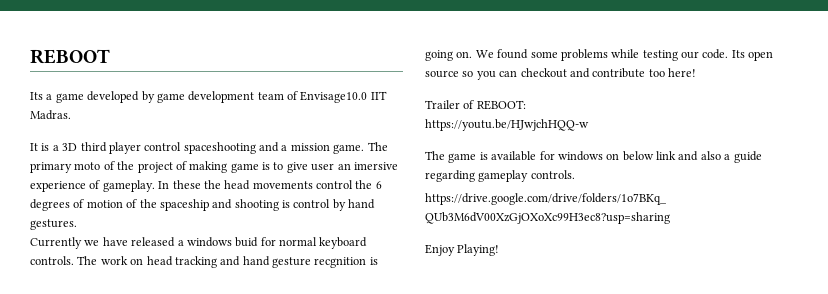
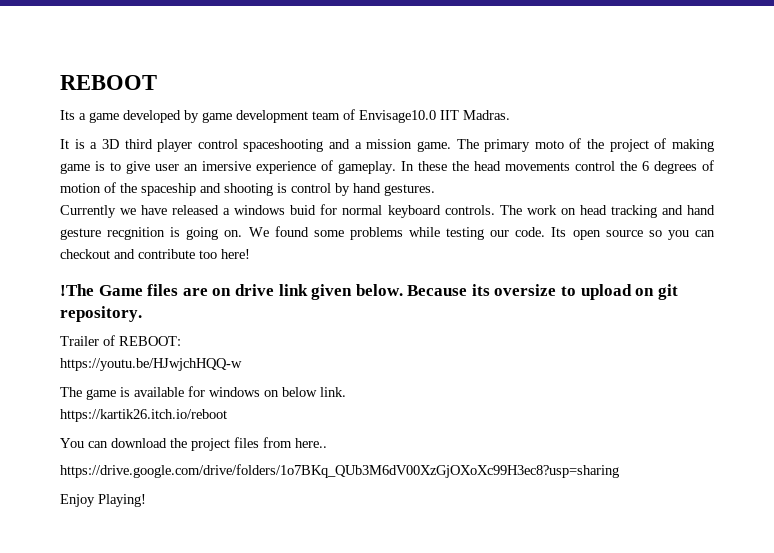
(696, 72) none -> [60,284,678,300] [60,306,142,322] // !The Game files are on drive link given below. Because its oversize to upload on git repository.
[656,151,762,163] [425,170,575,182] link and also a guide regarding gameplay controls. -> [320,387,346,397] [60,409,227,422] [60,437,327,451] link. // https://kartik26.itch.io/reboot // You can download the project files from here..

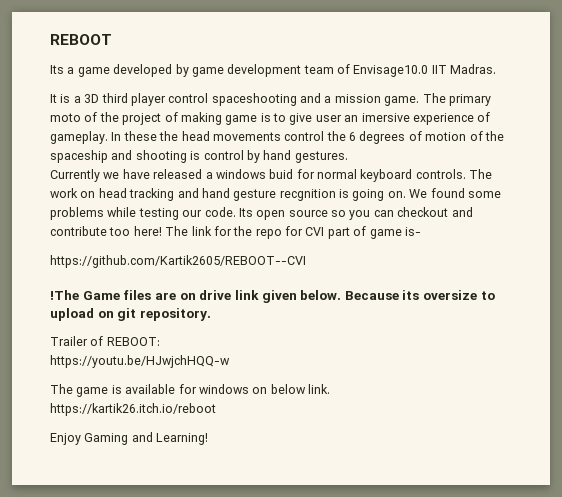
(250, 254) none -> [165,226,421,239] [50,255,306,268] The link for the repo for CVI part of game is- // https://github.com/Kartik2605/REBOOT--CVI
[60,437,327,451] [60,464,619,478] [60,494,146,507] You can download the project files from here.. // https://drive.google.com/drive/folders/1o7BKq_QUb3M6dV00XzGjOXoXc99H3ec8?usp=sharing // Enjoy Playing! -> [50,432,209,445] Enjoy Gaming and Learning!

